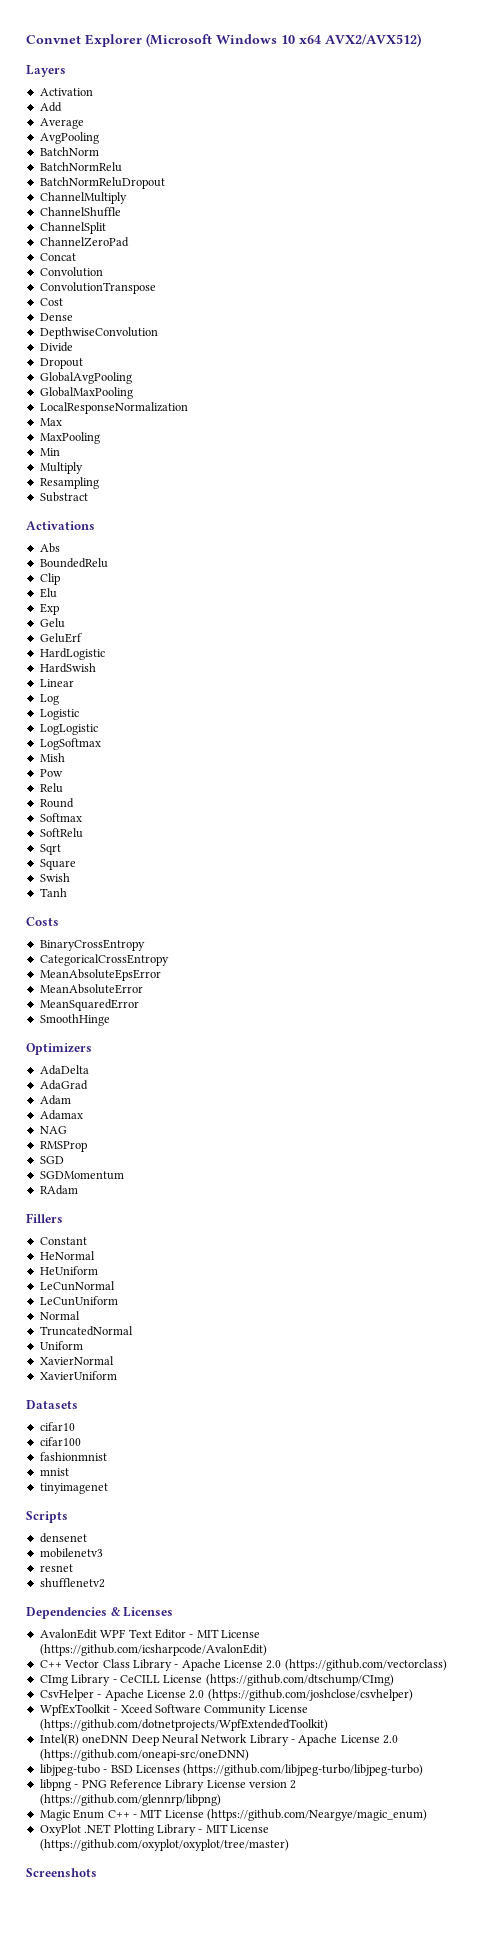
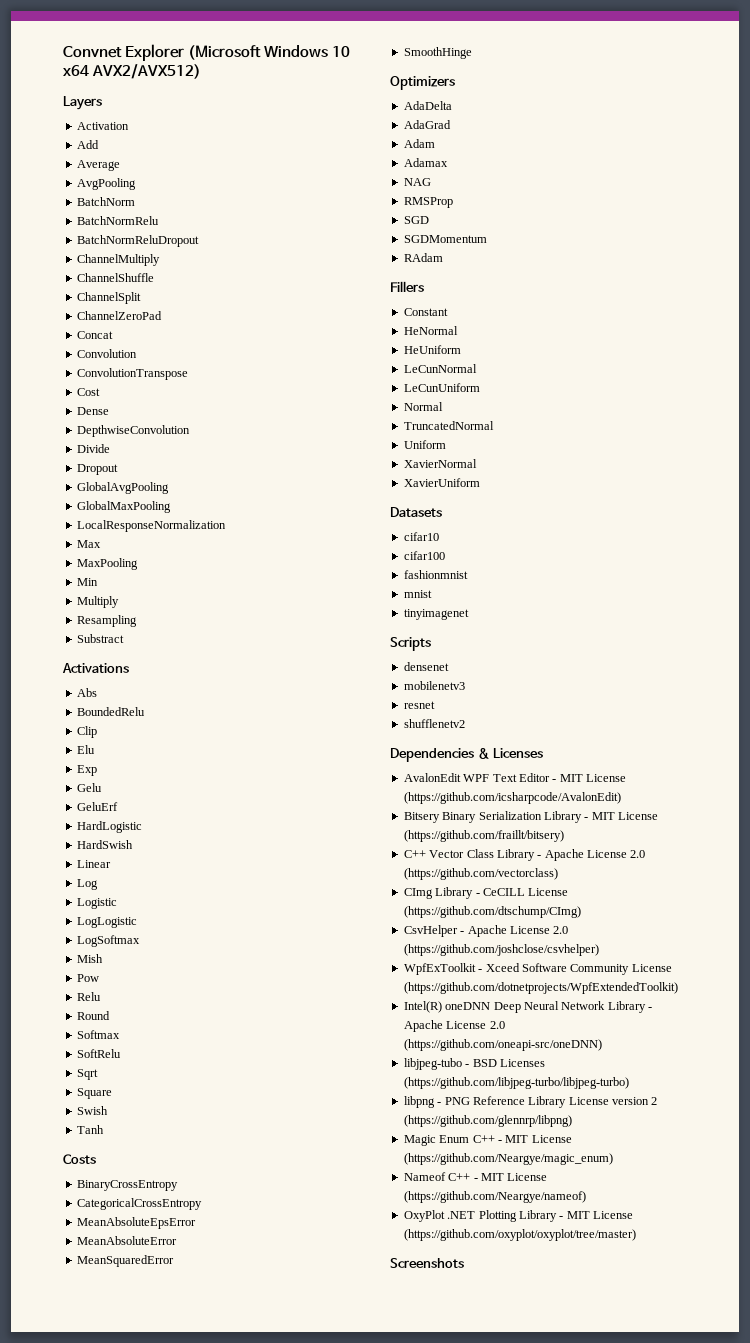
(267, 1650) none -> [403,811,658,823] [403,830,564,842] // Bitsery Binary Serialization Library - MIT License (https://github.com/fraillt/bitsery)
(427, 1815) none -> [403,1172,548,1181] [403,1191,586,1203] // Nameof C++ - MIT License (https://github.com/Neargye/nameof)

